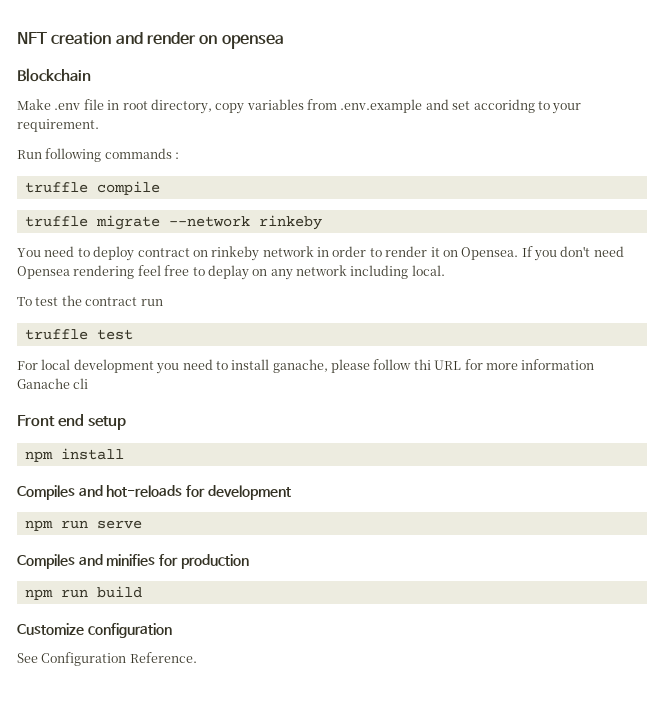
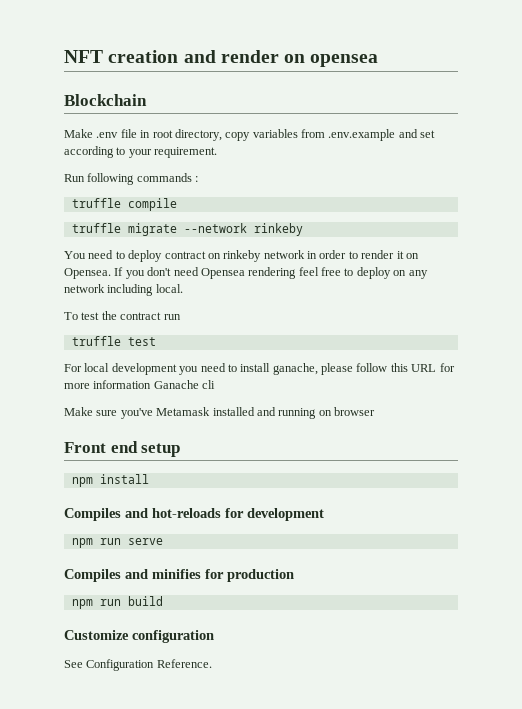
[473,99,535,113] accoridng -> [64,146,114,158] according
[207,265,249,280] deplay -> [356,267,391,279] deploy
[413,359,431,370] thi -> [390,363,408,372] this
(89, 383) none -> [64,407,375,419] // Make sure you've Metamask installed and running on browser

